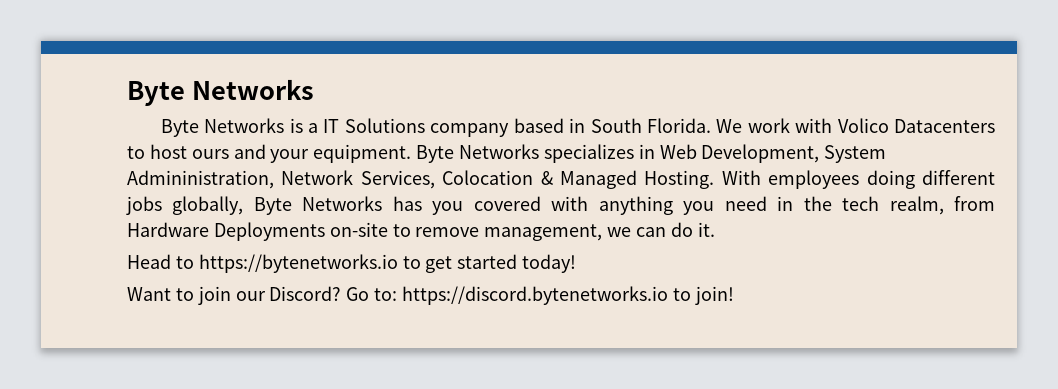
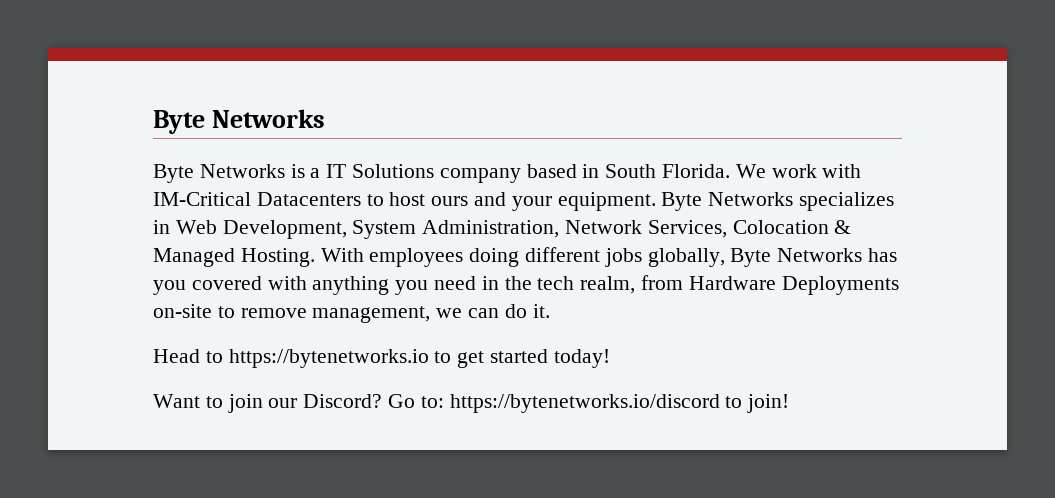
[837,118,889,133] Volico -> [153,192,251,206] IM-Critical
[127,170,274,189] Admininistration, -> [422,220,560,238] Administration,
[402,286,669,305] https://discord.bytenetworks.io -> [449,394,720,413] https://bytenetworks.io/discord

